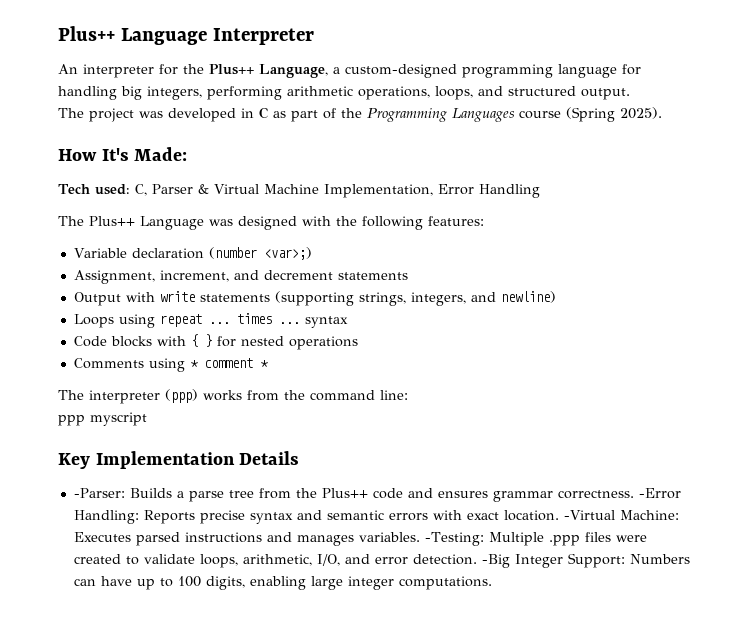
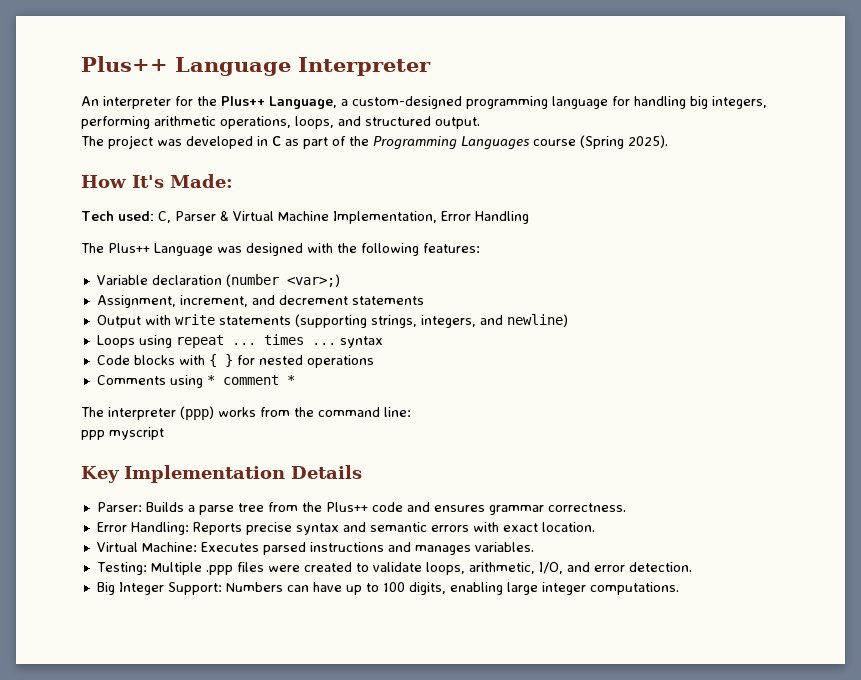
[73,488,125,498] -Parser: -> [96,502,142,512] Parser:
[638,488,681,499] -Error -> [96,522,127,532] // Error
[563,510,615,520] -Virtual -> [96,542,138,552] // Virtual
[424,532,484,546] -Testing: -> [96,562,147,575] // Testing:
[481,554,510,568] -Big -> [96,582,115,595] // Big

